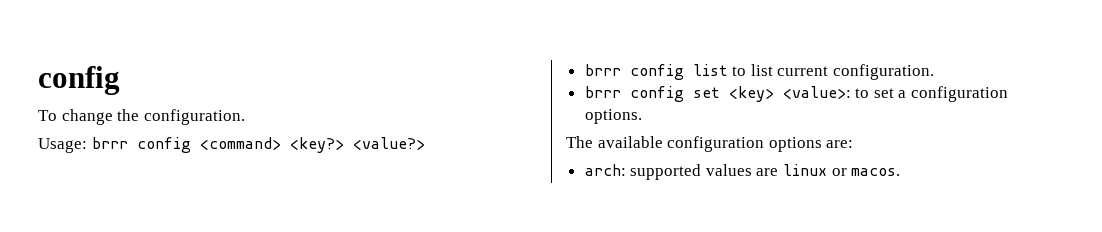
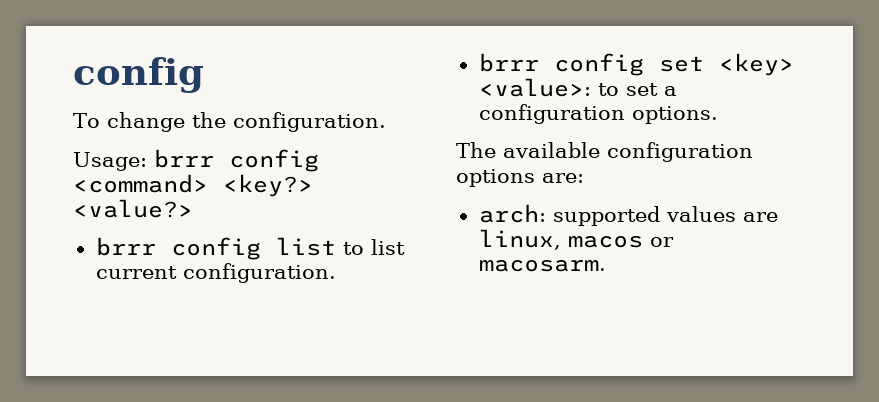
[783,164,901,176] linux or macos. -> [478,229,674,250] [478,259,606,272] linux, macos or macosarm.

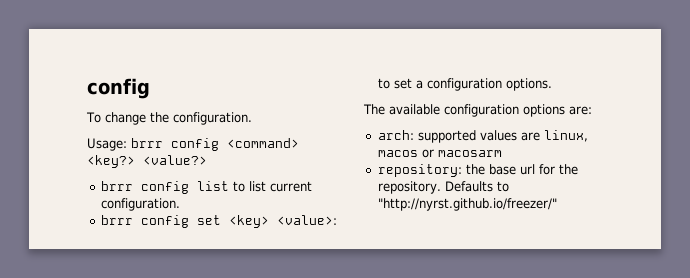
[478,259,606,272] macosarm. -> [437,150,502,157] [377,164,578,177] [377,181,509,194] [377,198,557,211] macosarm // repository: the base url for the repository. Defaults to "http://nyrst.github.io/freezer/"

